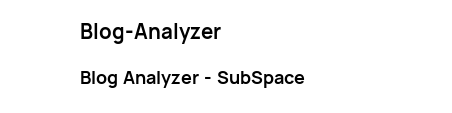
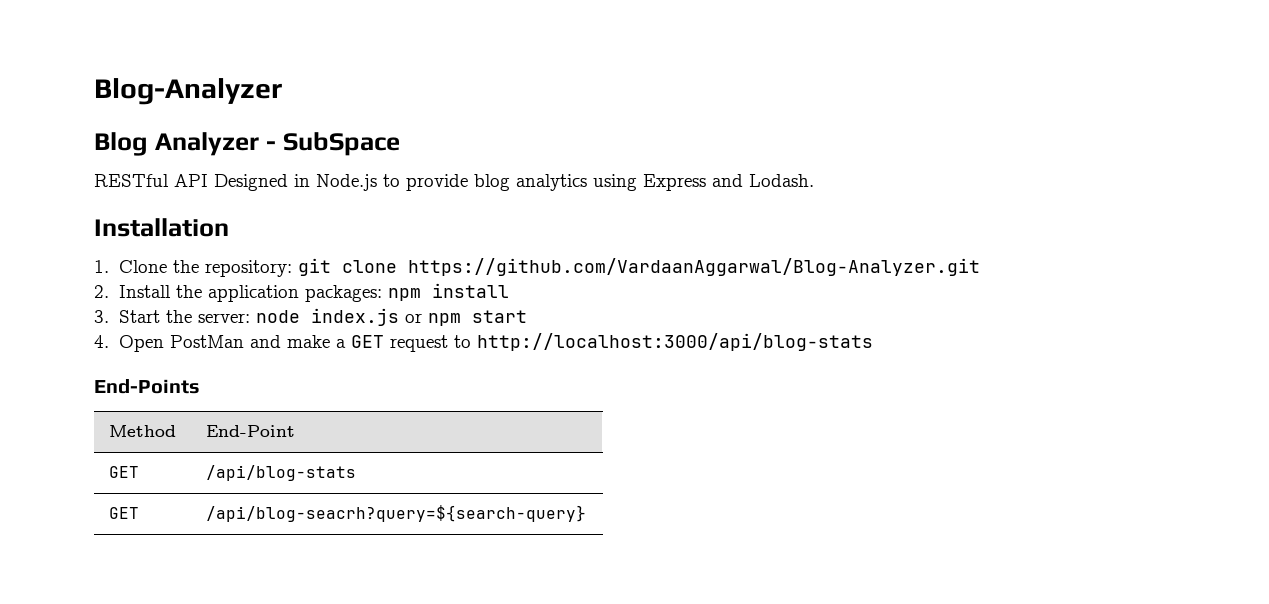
(305, 79) none -> [94,174,814,191] [94,218,229,237] [94,258,980,277] [94,283,509,302] [94,308,527,326] [94,333,873,352] [94,379,200,394] [108,425,176,437] [205,425,295,437] [108,466,139,478] [205,465,356,481] [108,507,139,519] [205,505,586,522] // RESTful API Designed in Node.js to provide blog analytics using Express and Lodash. // Installation // 1. Clone the repository: git clone https://github.com/VardaanAggarwal/Blog-Analyzer.git // 2. Install the application packages: npm install // 3. Start the server: node index.js or npm start // 4. Open PostMan and make a GET request to http://localhost:3000/api/blog-stats // End-Points // Method | End-Point // GET | /api/blog-stats // GET | /api/blog-seacrh?query=${search-query}

